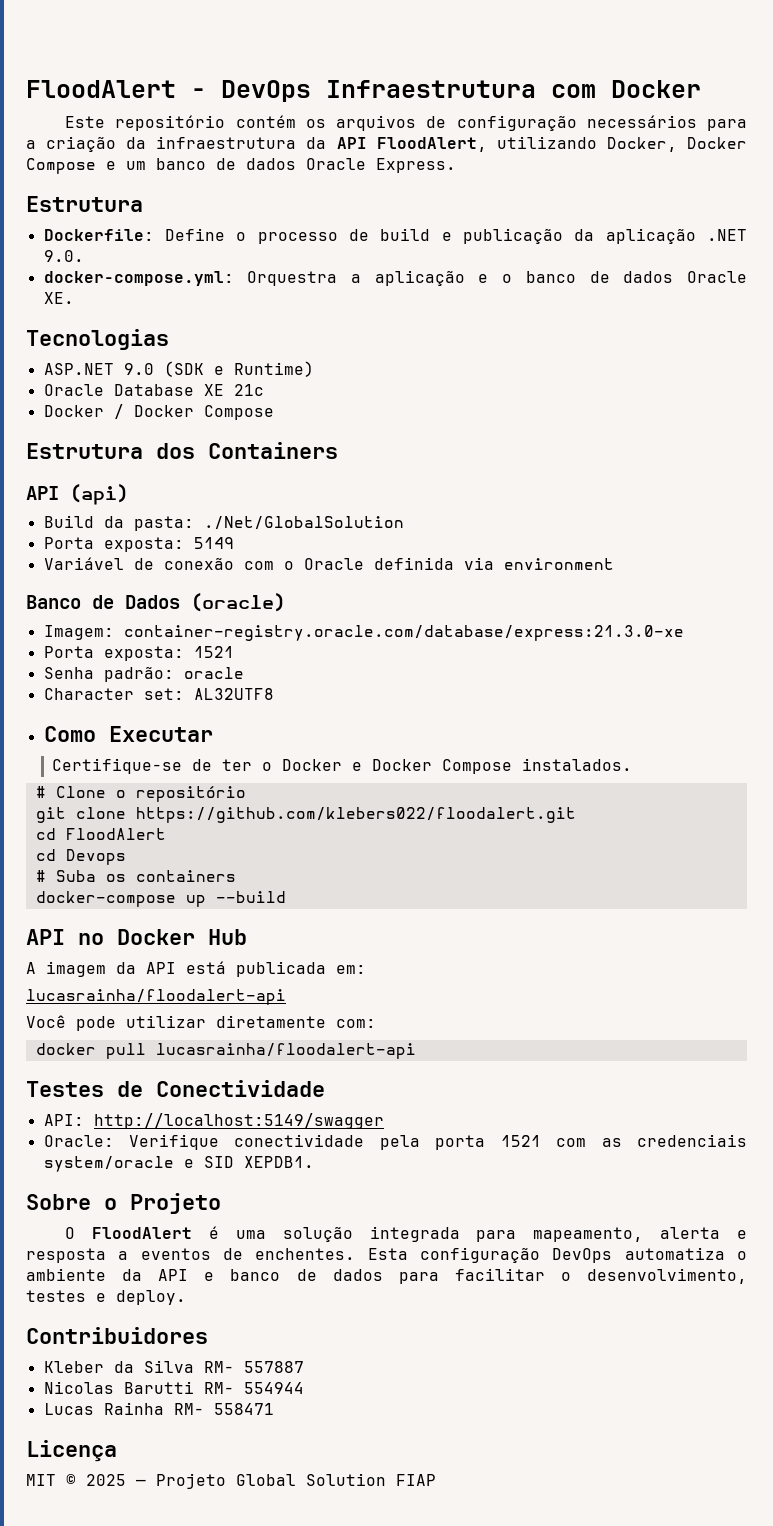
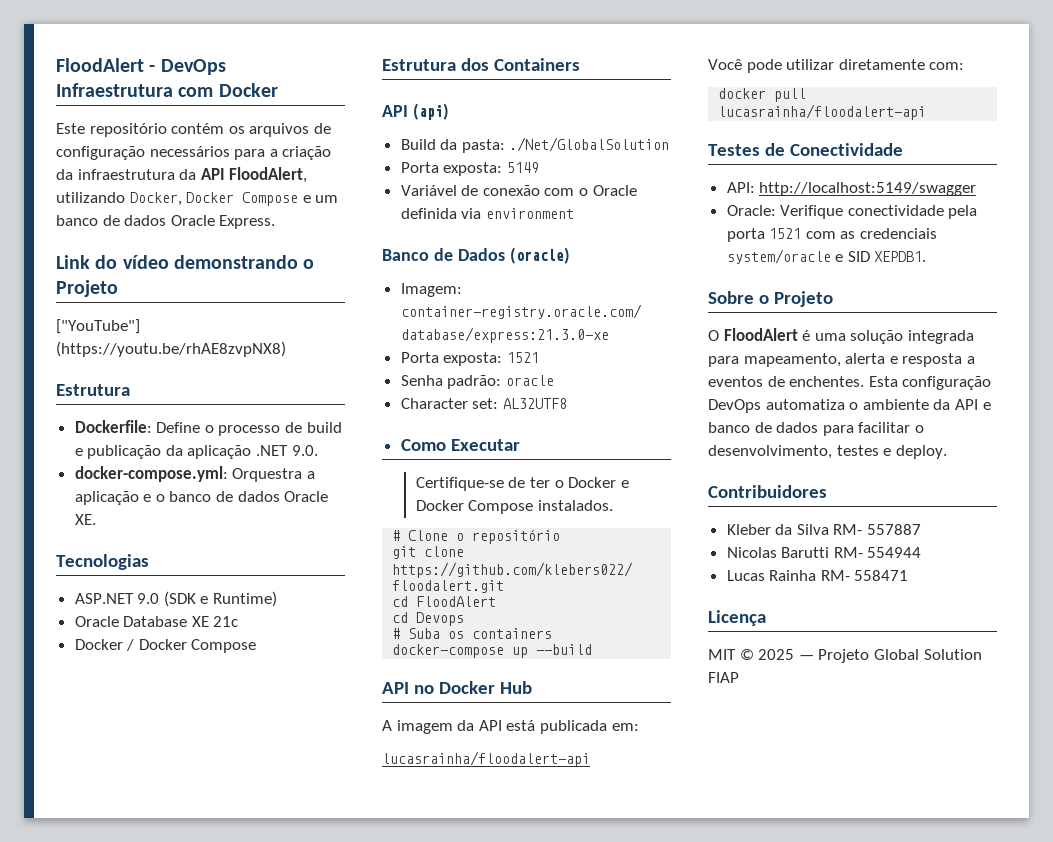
(456, 165) none -> [56,255,315,269] [56,280,118,297] [56,319,140,334] [56,341,286,357] // Link do vídeo demonstrando o Projeto // ["YouTube"] (https://youtu.be/rhAE8zvpNX8)

